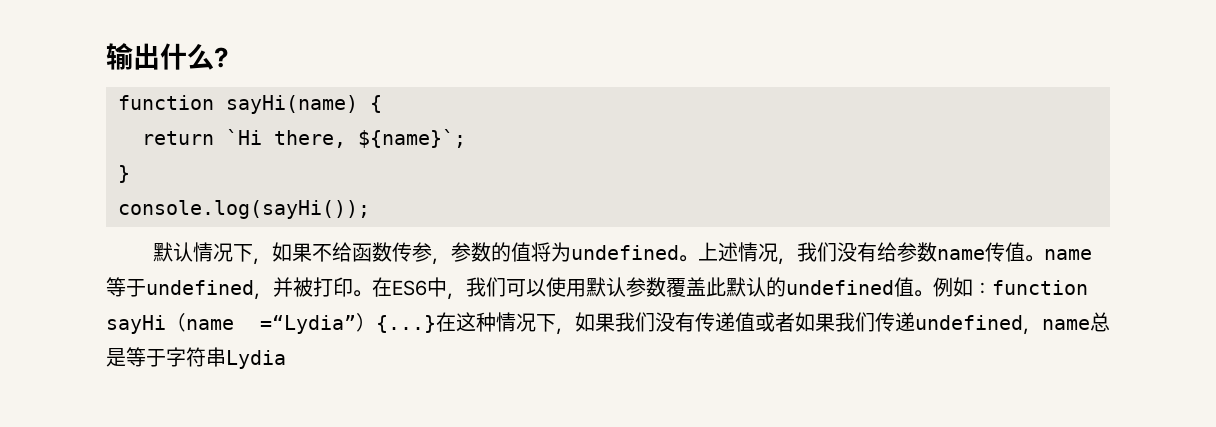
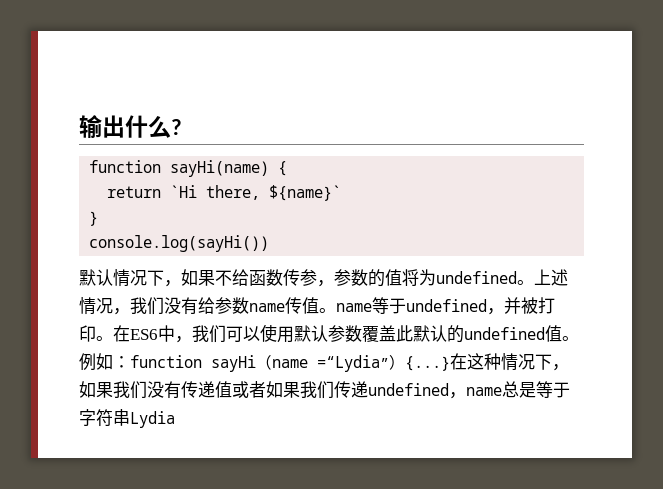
[358,129,466,148] ${name}`; -> [269,185,342,201] ${name}`
[118,200,370,219] console.log(sayHi()); -> [89,235,270,252] console.log(sayHi())

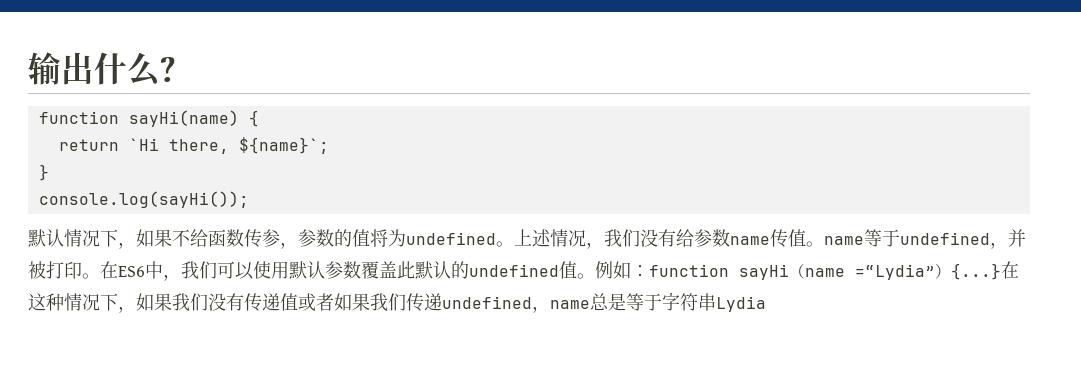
[269,185,342,201] ${name}` -> [238,137,329,154] ${name}`;
[89,235,270,252] console.log(sayHi()) -> [38,191,249,208] console.log(sayHi());

